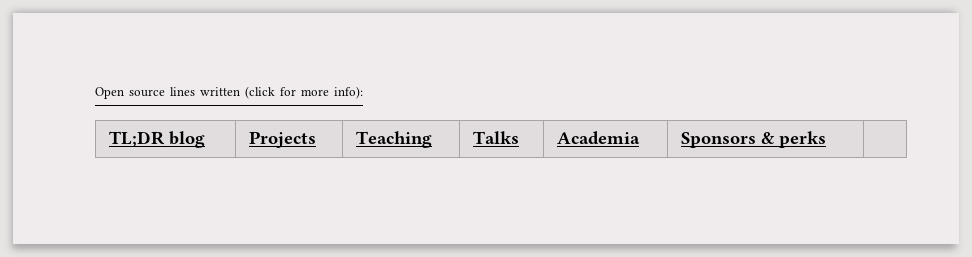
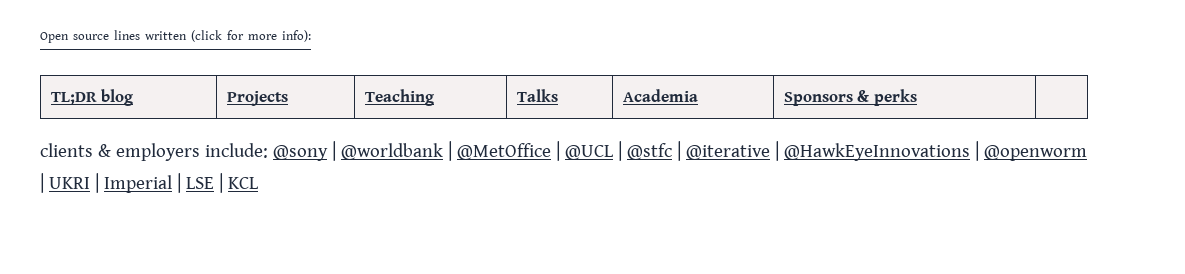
(827, 139) none -> [40,141,1087,161] [40,173,258,193] // clients & employers include: @sony | @worldbank | @MetOffice | @UCL | @stfc | @iterative | @HawkEyeInnovations | @openworm | UKRI | Imperial | LSE | KCL

